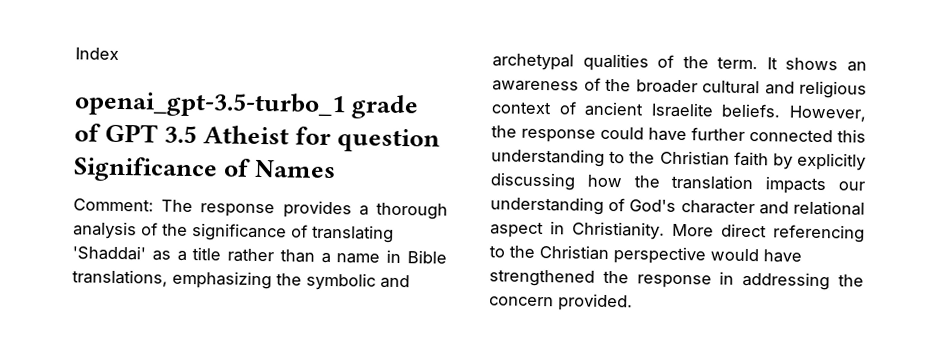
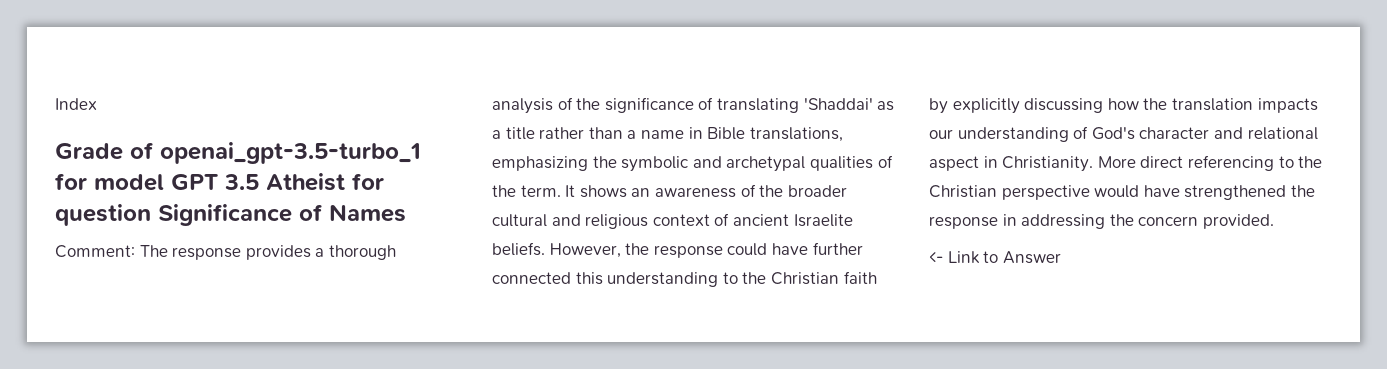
[74,90,420,120] [74,123,101,142] openai_gpt-3.5-turbo_1 grade of -> [55,142,421,164] [55,173,164,191] Grade of openai_gpt-3.5-turbo_1 for model
(633, 302) none -> [929,251,1061,264] // <- Link to Answer

